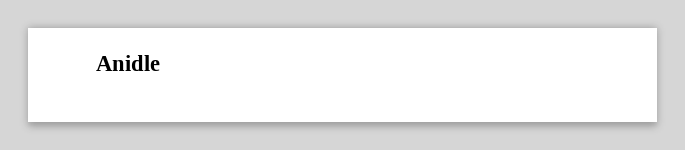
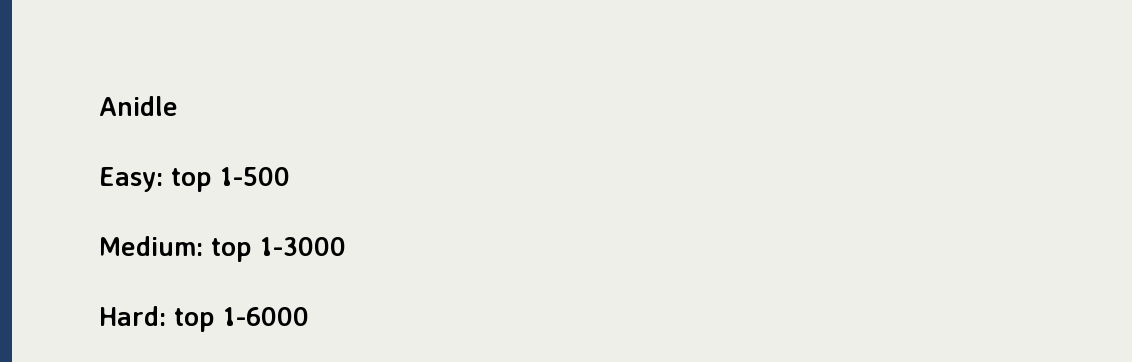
(160, 63) none -> [99,167,290,192] [99,236,346,262] [99,306,309,332] // Easy: top 1-500 // Medium: top 1-3000 // Hard: top 1-6000

